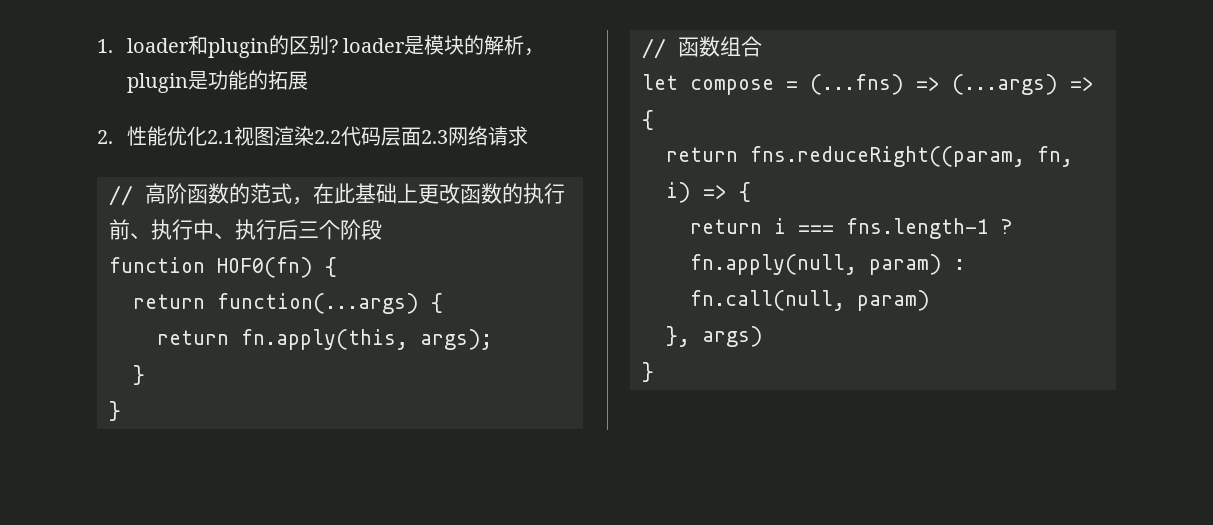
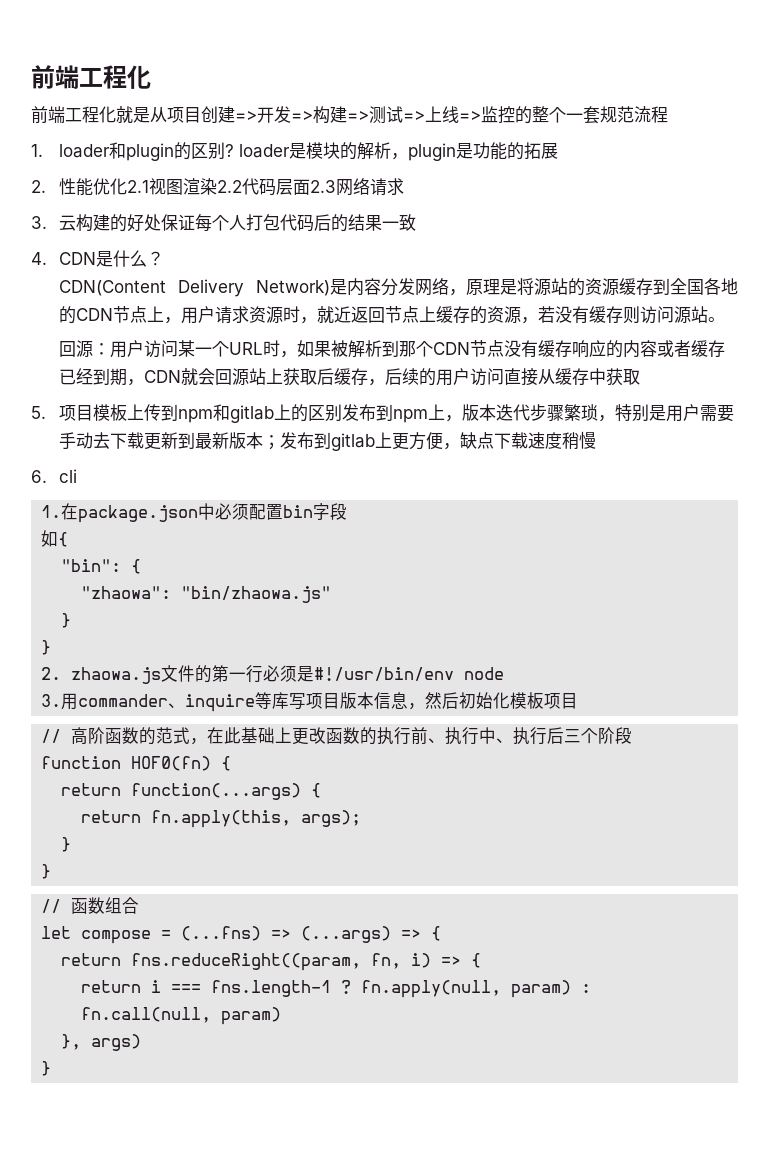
(97, 46) none -> [31,65,151,89] [31,106,668,124] 前端工程化 // 前端工程化就是从项目创建=>开发=>构建=>测试=>上线=>监控的整个一套规范流程 //
(528, 136) none -> [31,214,417,232] [31,250,165,267] [59,278,738,297] [59,306,726,324] [59,340,726,358] [59,368,641,386] [31,404,735,423] [59,431,597,451] [31,469,78,483] [41,503,348,523] [41,530,69,547] [61,559,142,574] [81,586,332,603] [61,613,72,628] [41,640,52,655] [41,665,505,684] [41,692,579,712] // 3.云构建的好处保证每个人打包代码后的结果一致 // 4. CDN是什么？ // CDN(Content Delivery Network)是内容分发网络，原理是将源站的资源缓存到全国各地的CDN节点上，用户请求资源时，就近返回节点上缓存的资源，若没有缓存则访问源站。 // 回源：用户访问某一个URL时，如果被解析到那个CDN节点没有缓存响应的内容或者缓存已经到期，CDN就会回源站上获取后缓存，后续的用户访问直接从缓存中获取 // 5.项目模板上传到npm和gitlab上的区别发布到npm上，版本迭代步骤繁琐，特别是用户需要手动去下载更新到最新版本；发布到gitlab上更方便，缺点下载速度稍慢 // 6. cli // 1.在package.json中必须配置bin字段 // 如{ // "bin": { // "zhaowa": "bin/zhaowa.js" // } // } // 2. zhaowa.js文件的第一行必须是#!/usr/bin/env node // 3.用commander、inquire等库写项目版本信息，然后初始化模板项目

